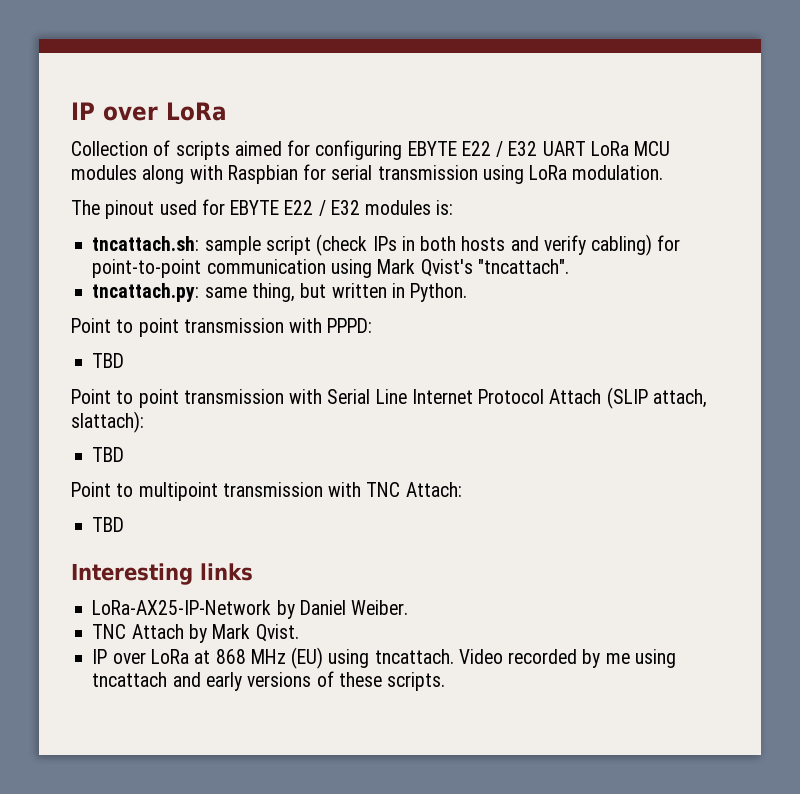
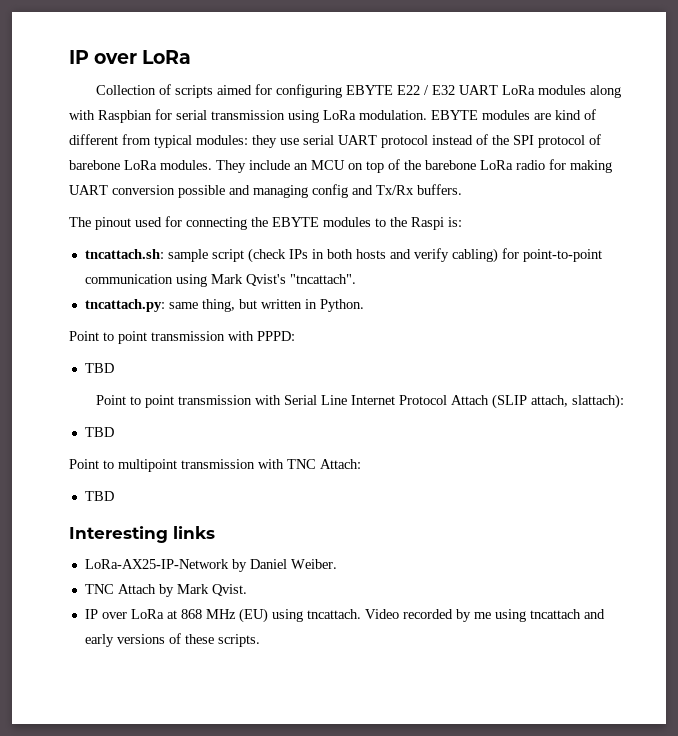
[634,141,671,156] MCU -> (535, 90) none
[71,199,432,219] // The pinout used for EBYTE E22 / E32 modules -> [431,109,596,120] [69,134,601,148] [69,159,612,173] [69,184,462,198] [69,216,444,230] EBYTE modules are kind of different from typical modules: they use serial UART protocol instead of the SPI protocol of barebone LoRa modules. They include an MCU on top of the barebone LoRa radio for making UART conversion possible and managing config and Tx/Rx buffers. // The pinout used for connecting the EBYTE modules to the Raspi

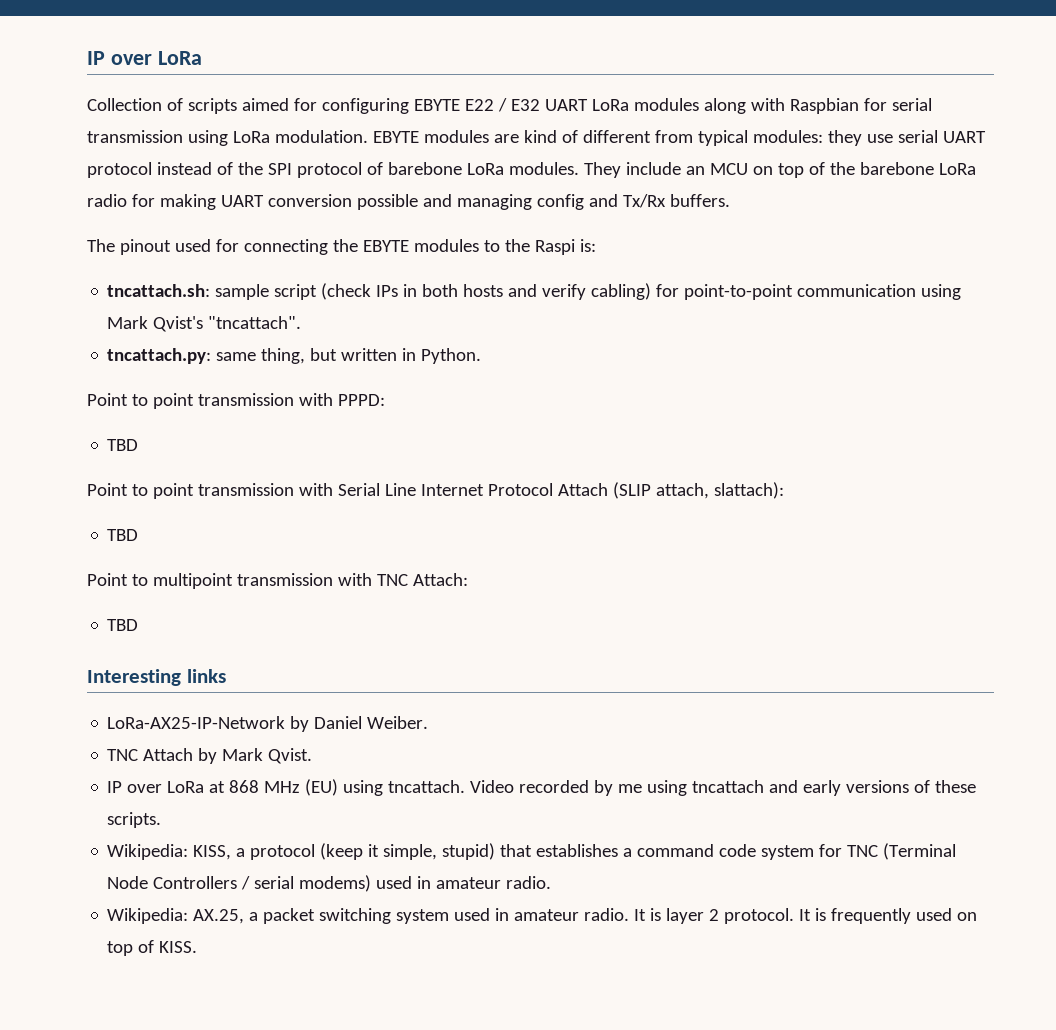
(260, 640) none -> [107,843,957,860] [107,875,552,892] [107,908,978,924] [107,940,198,956] // Wikipedia: KISS, a protocol (keep it simple, stupid) that establishes a command code system for TNC (Terminal Node Controllers / serial modems) used in amateur radio. // Wikipedia: AX.25, a packet switching system used in amateur radio. It is layer 2 protocol. It is frequently used on top of KISS.

